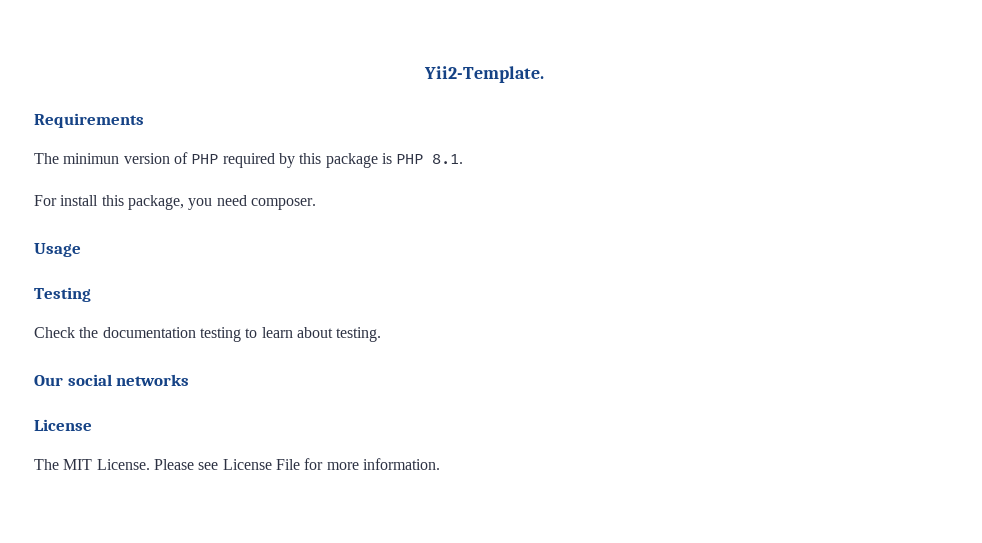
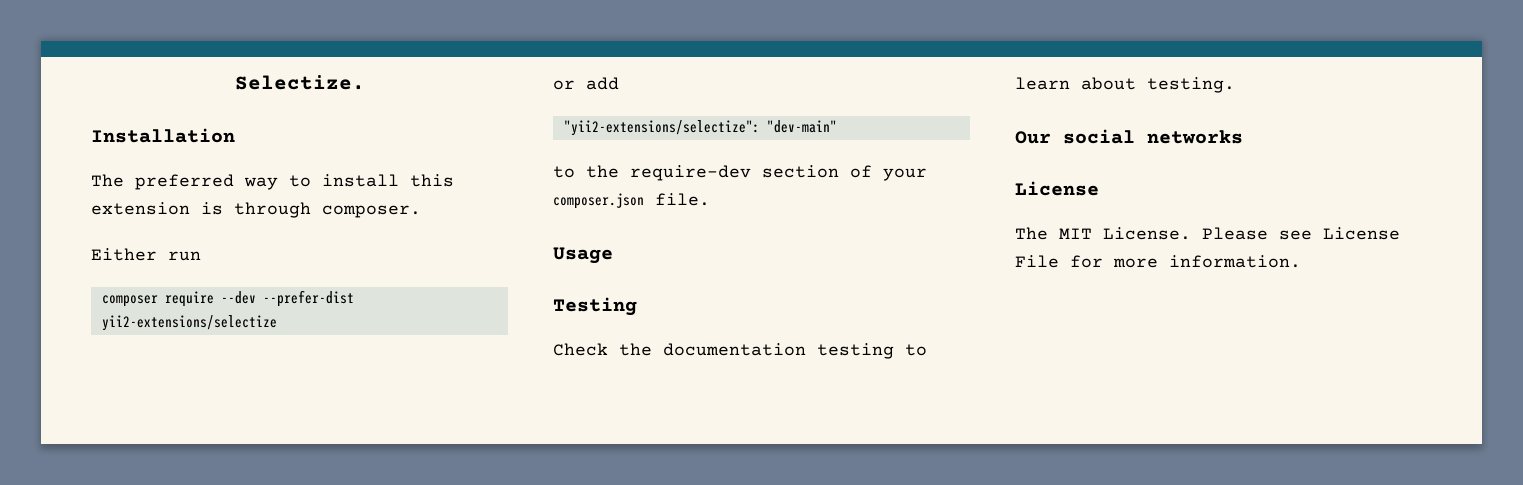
[423,66,544,83] [34,113,144,128] [34,152,464,168] [34,195,316,210] Yii2-Template. // Requirements // The minimun version of PHP required by this package is PHP 8.1. // For install this package, you need composer. -> [234,75,365,90] [91,128,235,143] [91,174,454,190] [91,202,421,218] [91,248,201,261] [101,290,354,307] [101,315,277,331] [553,77,619,90] [563,120,837,136] [553,165,927,181] [553,193,710,209] Selectize. // Installation // The preferred way to install this extension is through composer. // Either run // composer require --dev --prefer-dist yii2-extensions/selectize // or add // "yii2-extensions/selectize": "dev-main" // to the require-dev section of your composer.json file.

